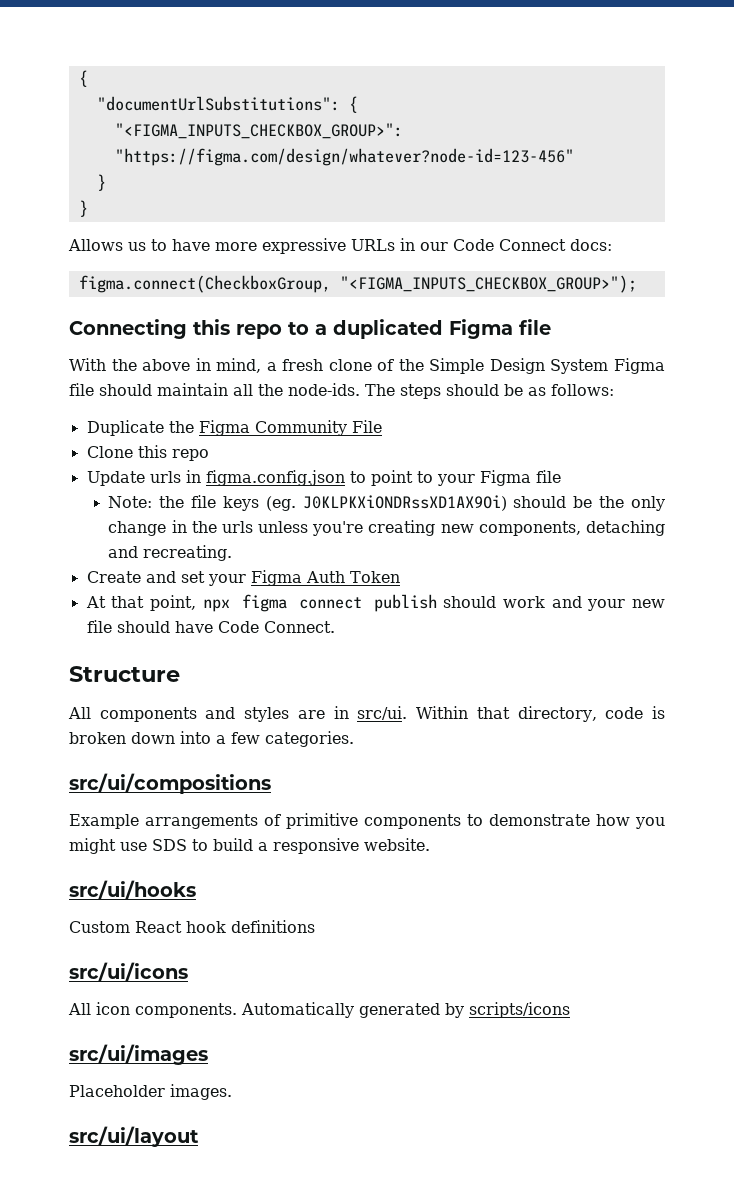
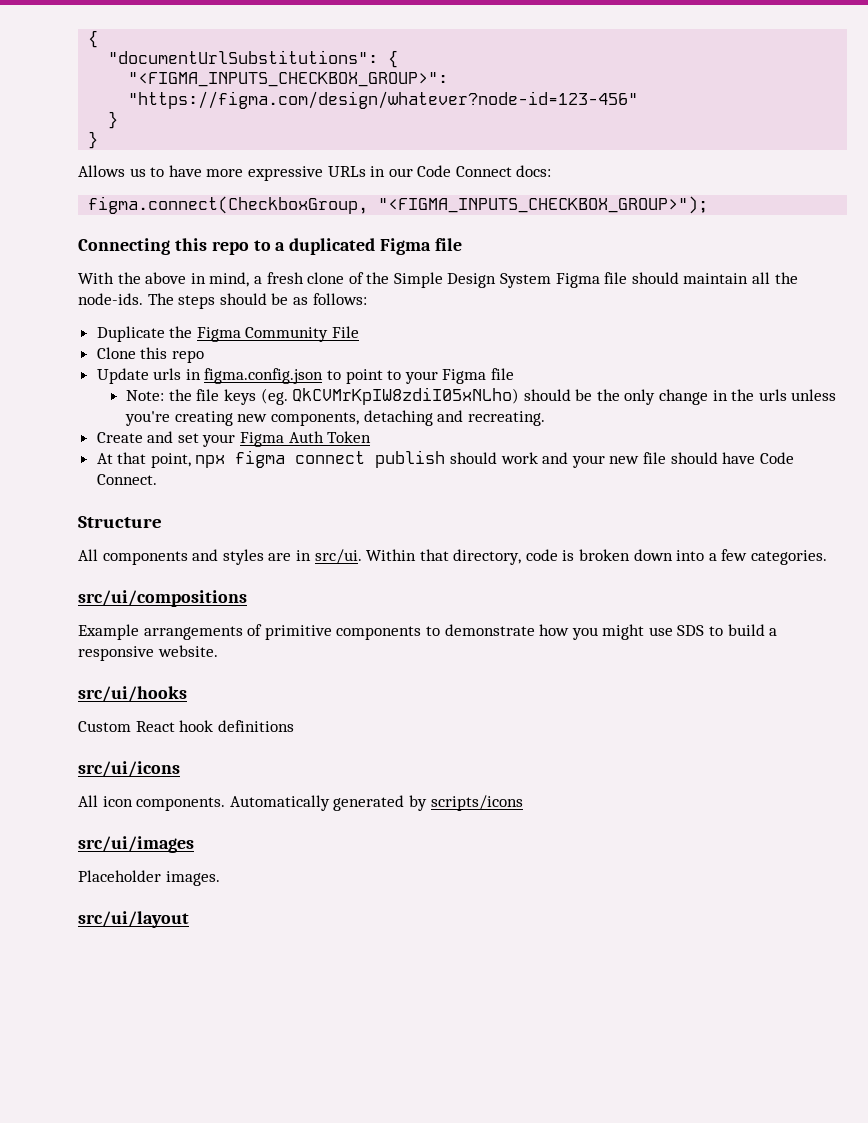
[302,495,507,511] J0KLPKXiONDRssXD1AX9Oi) -> [292,387,520,405] QkCVMrKpIW8zdiI05xNLho)

